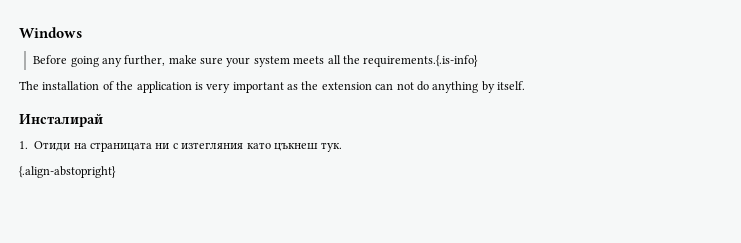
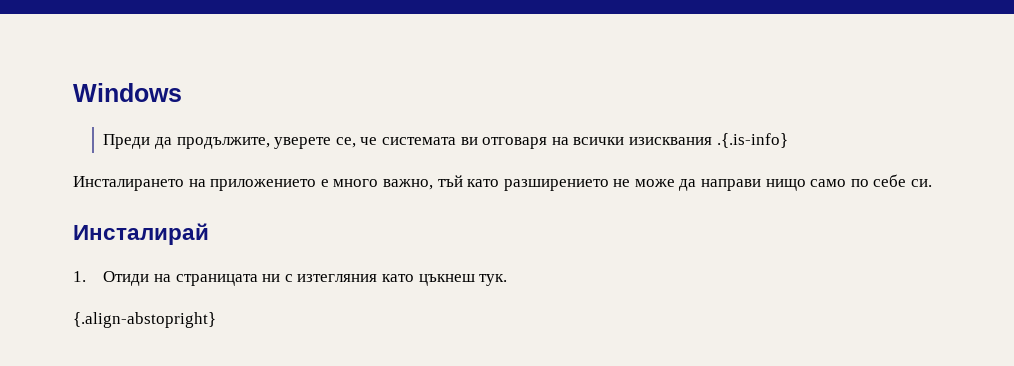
[33,55,479,67] [19,81,525,93] Before going any further, make sure your system meets all the requirements.{.is-info} // The installation of the application is very important as the extension can not do anything by itself. -> [103,133,788,149] [73,174,933,191] Преди да продължите, уверете се, че системата ви отговаря на всички изисквания .{.is-info} // Инсталирането на приложението е много важно, тъй като разширението не може да направи нищо само по себе си.

